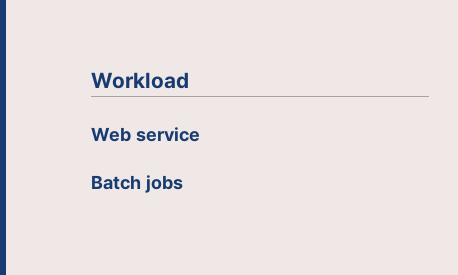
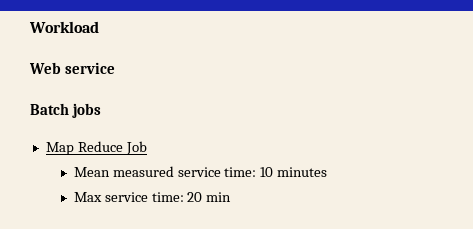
(183, 184) none -> [45,141,147,155] [73,166,328,177] [73,192,232,202] // Map Reduce Job // Mean measured service time: 10 minutes // Max service time: 20 min

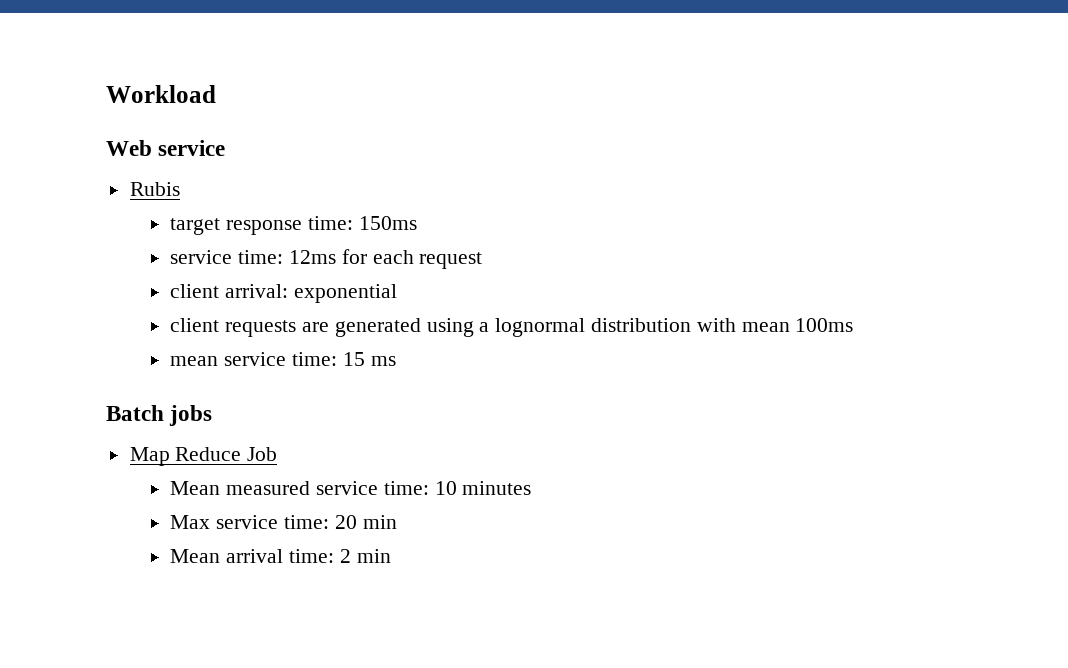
(116, 68) none -> [129,182,180,196] [170,216,417,235] [170,249,483,269] [170,284,398,303] [170,318,854,337] [170,352,396,366] // Rubis // target response time: 150ms // service time: 12ms for each request // client arrival: exponential // client requests are generated using a lognormal distribution with mean 100ms // mean service time: 15 ms
(232, 197) none -> [170,549,391,563] // Mean arrival time: 2 min

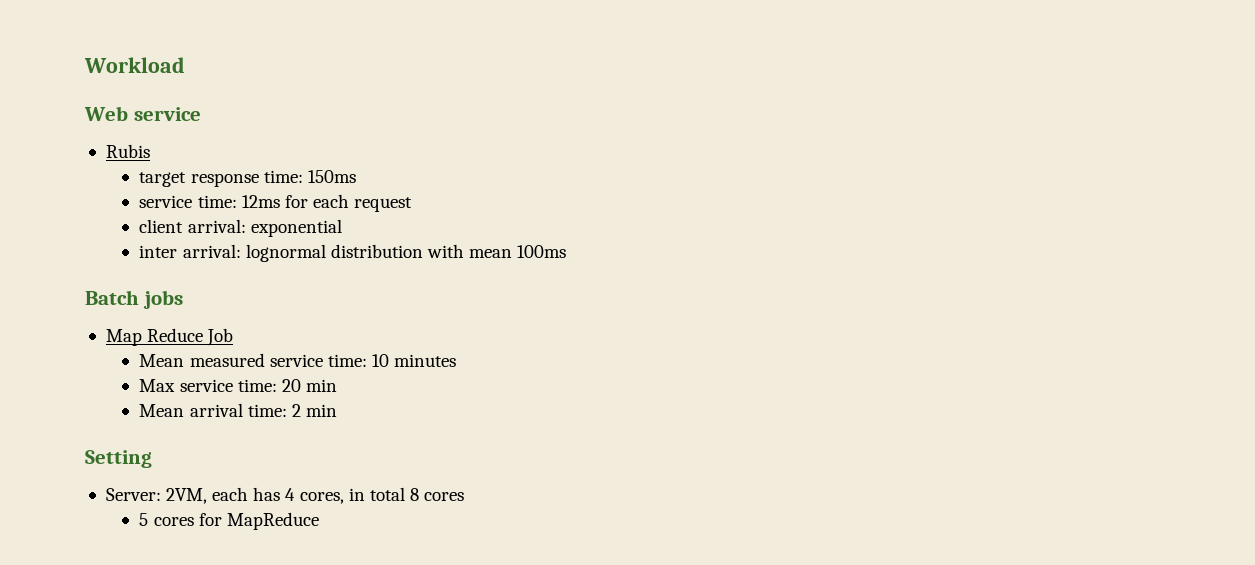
[170,318,490,337] client requests are generated using a -> [139,244,241,258] inter arrival:
[170,352,396,366] // mean service time: 15 ms -> (567, 251) none
(391, 556) none -> [85,450,152,468] [105,487,465,504] [139,512,319,530] // Setting // Server: 2VM, each has 4 cores, in total 8 cores // 5 cores for MapReduce

